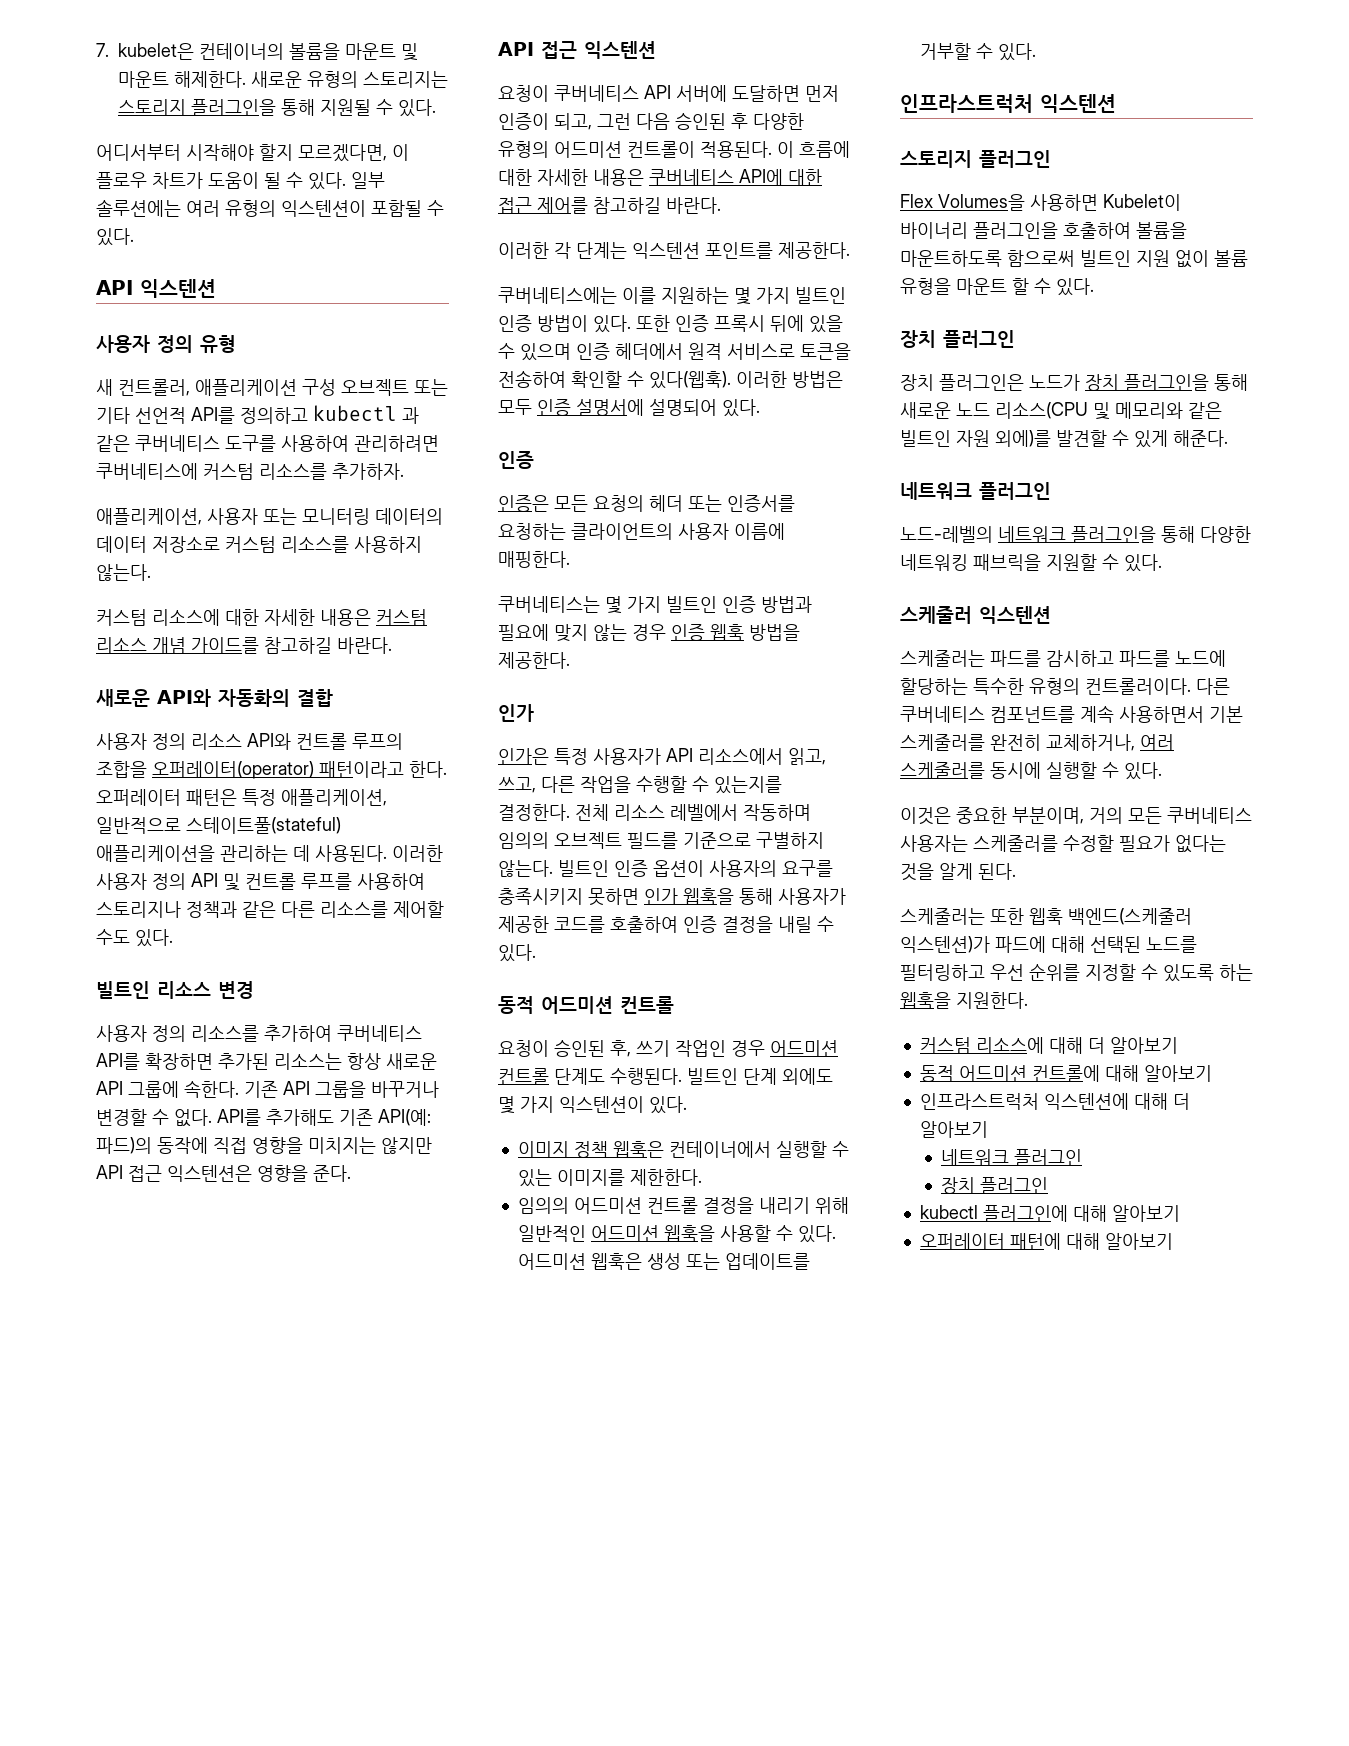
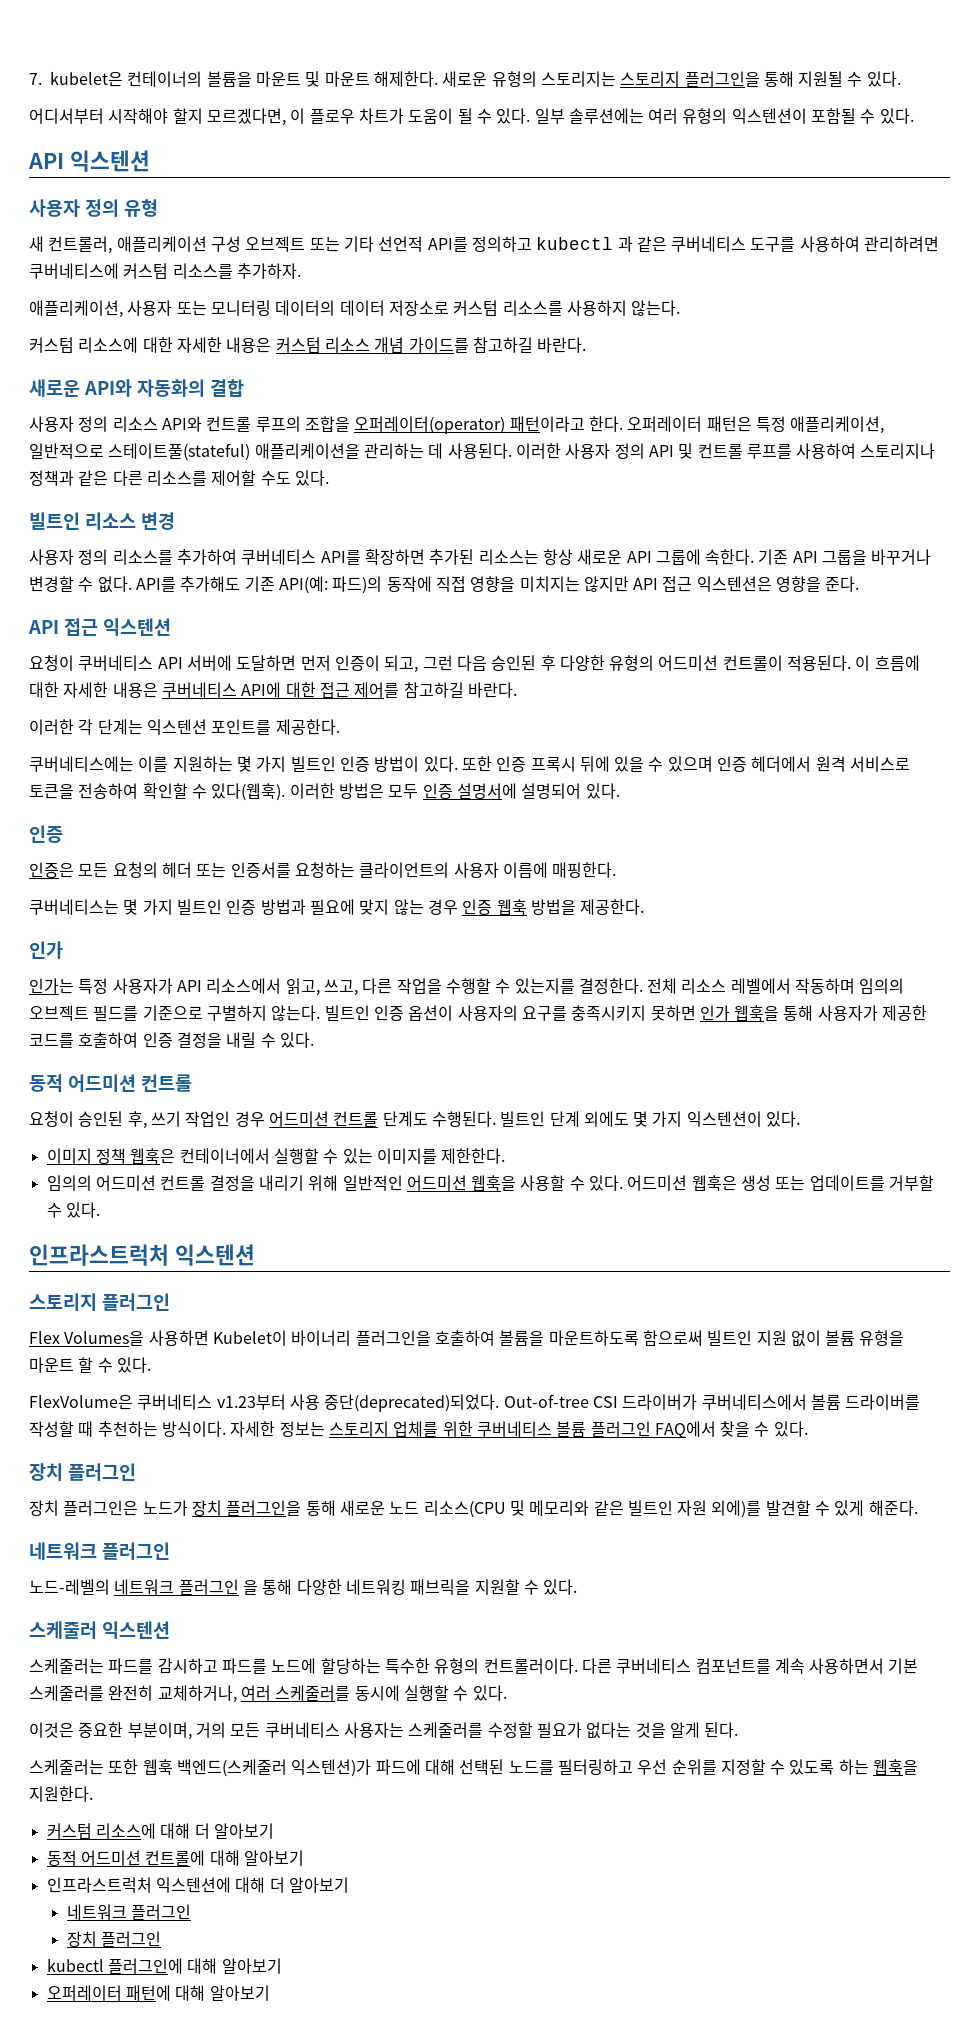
[498,748,549,765] 인가은 -> [29,978,74,994] 인가는
(1094, 287) none -> [29,1394,921,1412] [29,1421,808,1438] // FlexVolume은 쿠버네티스 v1.23부터 사용 중단(deprecated)되었다. Out-of-tree CSI 드라이버가 쿠버네티스에서 볼륨 드라이버를 작성할 때 추천하는 방식이다. 자세한 정보는 스토리지 업체를 위한 쿠버네티스 볼륨 플러그인 FAQ에서 찾을 수 있다.
[1071,526,1156,543] 플러그인을 -> [178,1579,258,1595] 플러그인 을

